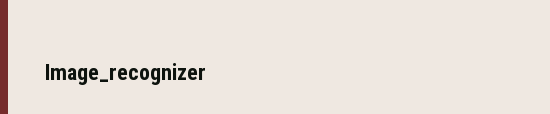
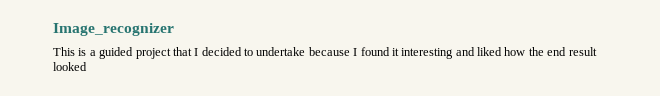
(206, 74) none -> [53,47,597,59] [53,62,87,71] // This is a guided project that I decided to undertake because I found it interesting and liked how the end result looked

